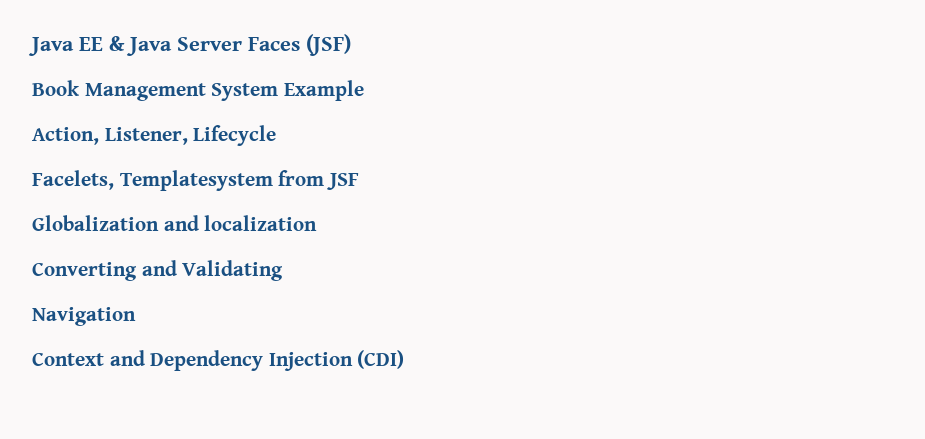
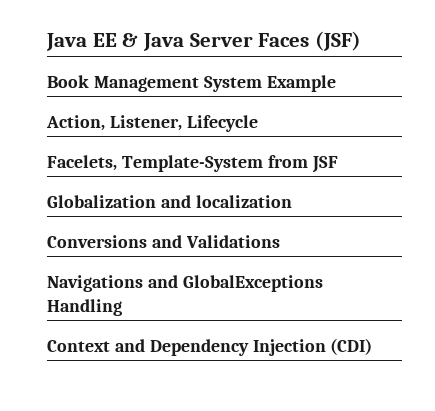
[119,170,273,191] Templatesystem -> [121,155,263,172] Template-System
[32,260,284,281] [32,307,136,326] Converting and Validating // Navigation -> [47,235,280,248] [47,275,323,292] [47,299,122,316] Conversions and Validations // Navigations and GlobalExceptions Handling

